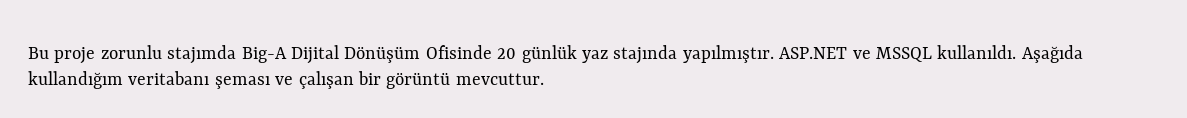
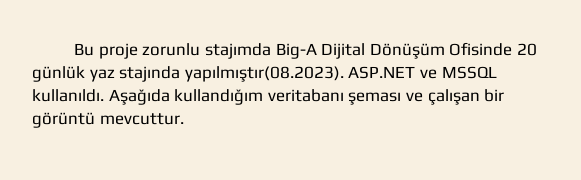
[682,45,774,63] yapılmıştır. -> [184,66,344,82] yapılmıştır(08.2023).

